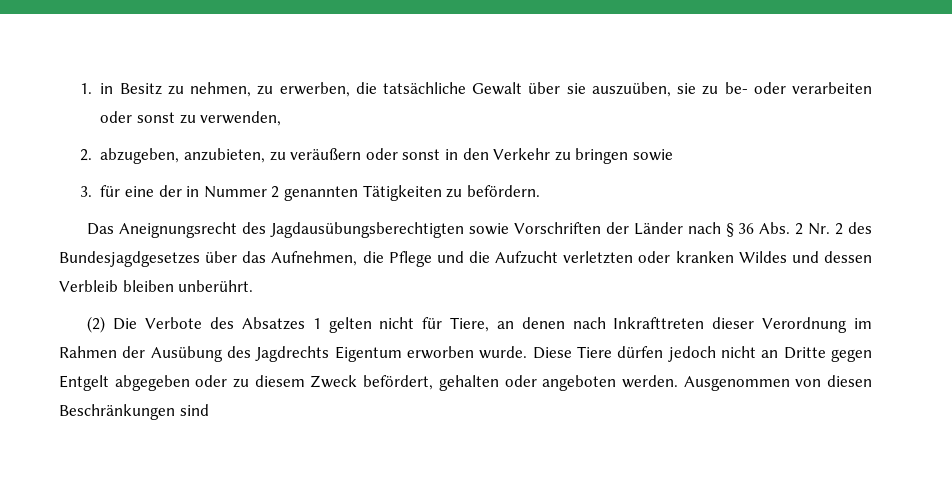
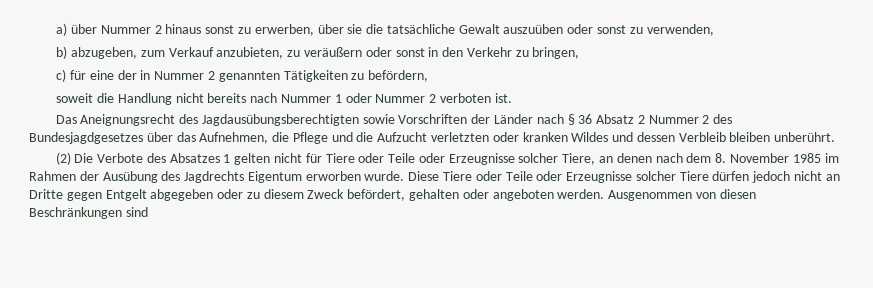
[79,82,872,97] 1. in Besitz zu nehmen, zu erwerben, die tatsächliche Gewalt über sie auszuüben, sie zu be- oder verarbeiten -> [56,23,564,36] a) über Nummer 2 hinaus sonst zu erwerben, über sie die tatsächliche Gewalt auszuüben
[79,148,180,164] 2. abzugeben, -> [56,46,214,59] b) abzugeben, zum Verkauf
[575,148,673,164] [79,186,92,197] bringen sowie // 3. -> [532,47,580,59] [56,69,67,82] bringen, // c)
[466,185,540,197] befördern. -> [368,70,429,82] [56,93,512,105] befördern, // soweit die Handlung nicht bereits nach Nummer 1 oder Nummer 2 verboten ist.
[759,222,831,235] Abs. 2 Nr. -> [596,114,699,124] Absatz 2 Nummer
[450,317,848,333] Tiere, an denen nach Inkrafttreten dieser Verordnung -> [325,153,821,165] Tiere oder Teile oder Erzeugnisse solcher Tiere, an denen nach dem 8. November 1985
(612, 352) none -> [475,171,709,183] oder Teile oder Erzeugnisse solcher Tiere

